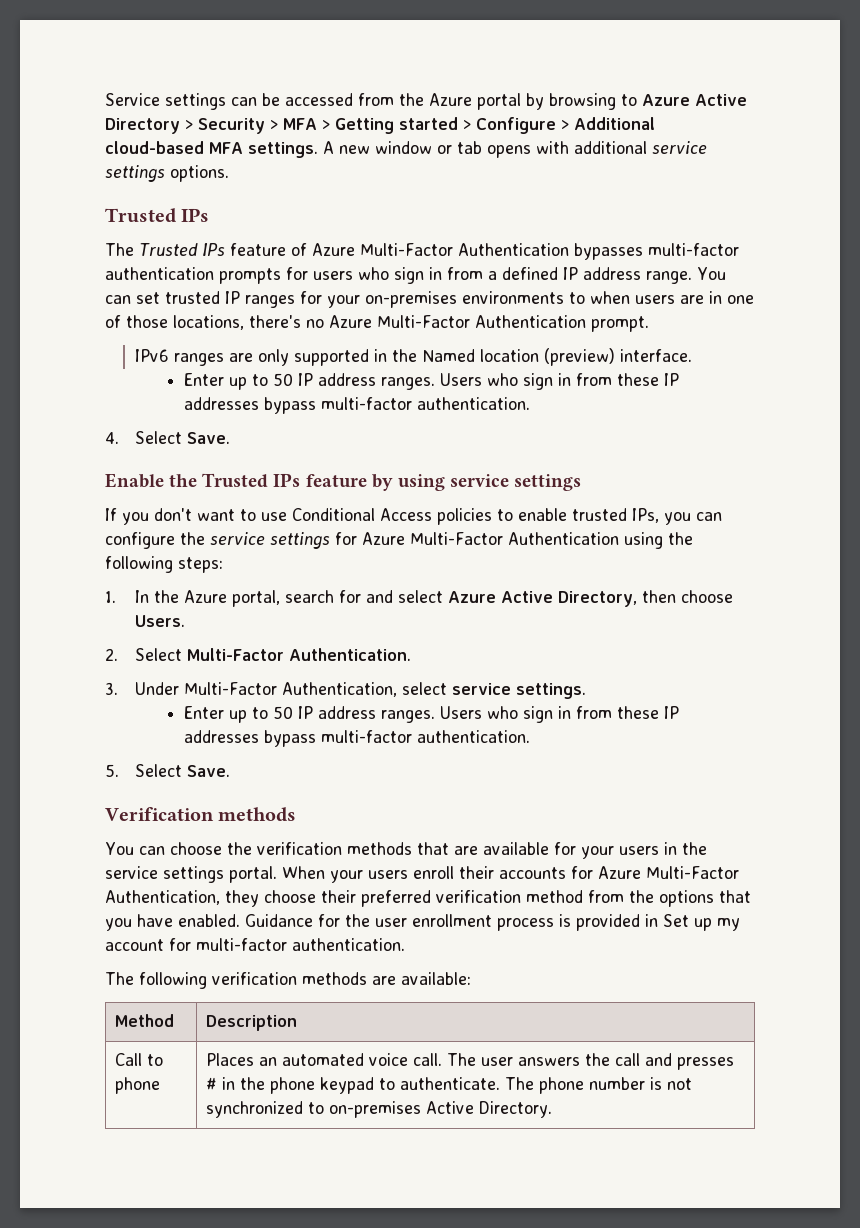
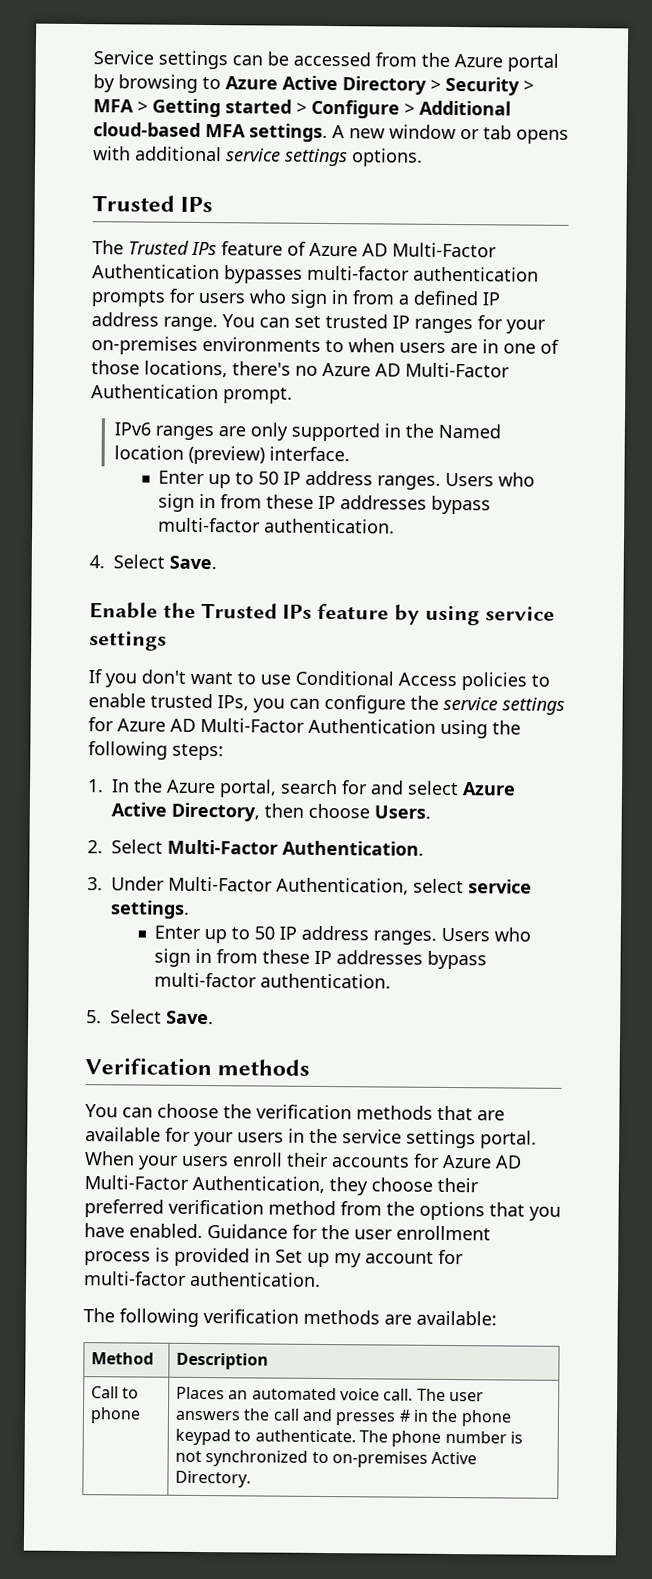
(355, 249) none -> [362,243,388,257] AD
(372, 321) none -> [375,363,401,377] AD
(405, 538) none -> [170,718,196,732] AD
(641, 872) none -> [495,1155,522,1169] AD

